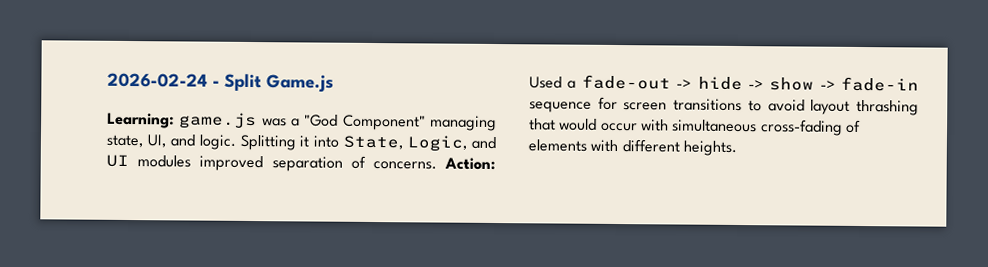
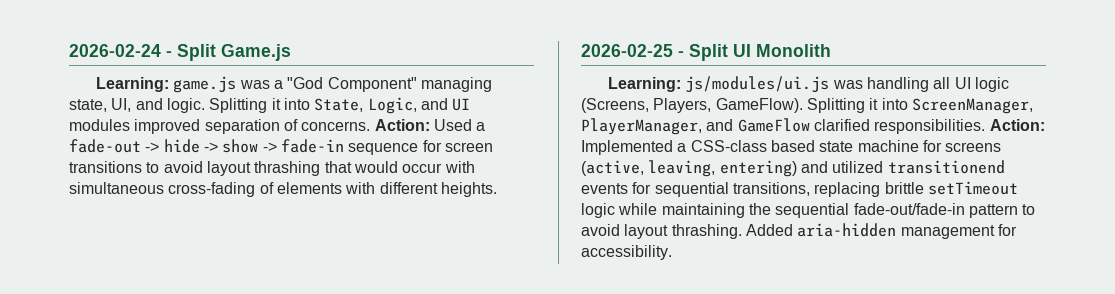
(737, 148) none -> [581,44,831,61] [607,76,1009,93] [581,98,1033,114] [581,118,1045,135] [581,140,1002,155] [581,160,1005,177] [581,181,1018,197] [581,203,1036,218] [581,223,1017,239] [581,245,672,260] // 2026-02-25 - Split UI Monolith // Learning: js/modules/ui.js was handling all UI logic (Screens, Players, GameFlow). Splitting it into ScreenManager, PlayerManager, and GameFlow clarified responsibilities. Action: Implemented a CSS-class based state machine for screens (active, leaving, entering) and utilized transitionend events for sequential transitions, replacing brittle setTimeout logic while maintaining the sequential fade-out/fade-in pattern to avoid layout thrashing. Added aria-hidden management for accessibility.

